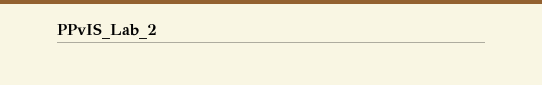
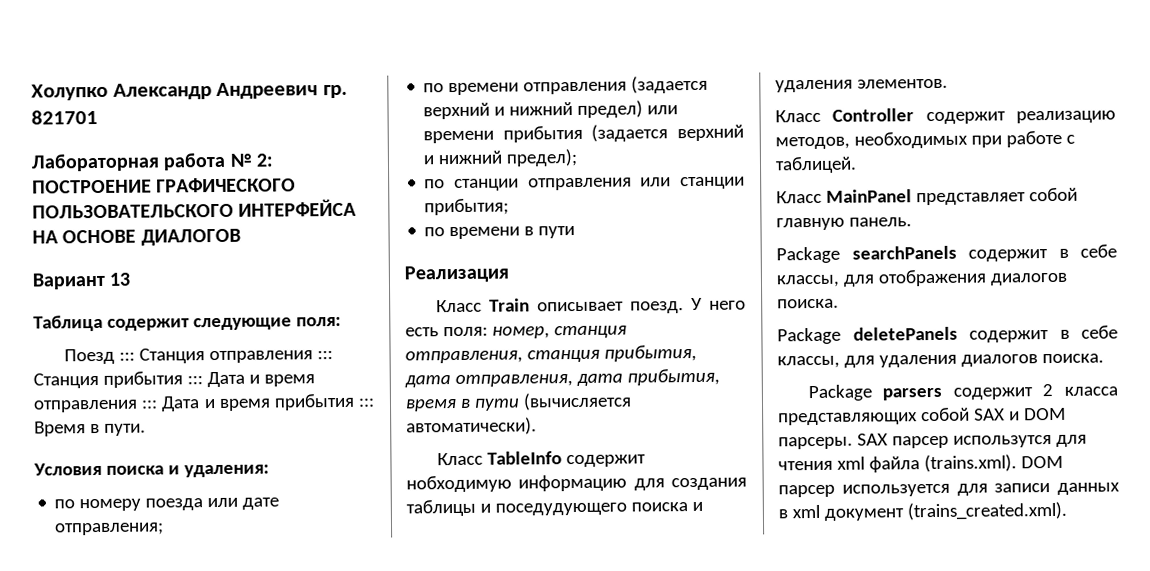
[57,23,157,39] PPvIS_Lab_2 -> [31,82,348,101] [31,109,98,125] [31,152,273,172] [32,177,297,194] [32,198,358,219] [32,228,241,246] [32,272,131,290] [33,314,341,332] [63,348,333,365] [33,371,315,389] [33,393,375,413] [34,421,146,437] [33,462,269,478] [54,497,280,512] [54,522,165,536] [423,75,709,96] [423,100,679,120] [423,124,744,144] [423,148,578,167] [424,176,745,192] [424,198,510,216] [424,225,576,240] [404,265,509,283] [435,297,746,314] [405,325,627,339] [405,344,697,364] [404,368,720,388] [405,392,632,412] [406,417,537,436] [436,451,646,468] [406,474,747,493] [406,499,703,517] [775,78,948,93] [775,108,1116,125] [775,130,1075,150] [775,156,857,174] [776,187,1078,206] [776,217,912,231] [776,244,1117,264] [776,269,1068,288] [777,298,839,309] [777,325,1118,345] [777,353,1104,369] [807,383,1118,402] [778,407,1066,426] [778,433,1087,450] [778,454,1063,473] [778,482,1120,498] [778,501,1067,521] Холупко Александр Андреевич гр. 821701 // Лабораторная работа № 2: ПОСТРОЕНИЕ ГРАФИЧЕСКОГО ПОЛЬЗОВАТЕЛЬСКОГО ИНТЕРФЕЙСА НА ОСНОВЕ ДИАЛОГОВ // Вариант 13 // Таблица содержит следующие поля: // Поезд ::: Станция отправления ::: Станция прибытия ::: Дата и время отправления ::: Дата и время прибытия ::: Время в пути. // Условия поиска и удаления: // по номеру поезда или дате отправления; // по времени отправления (задается верхний и нижний предел) или времени прибытия (задается верхний и нижний предел); // по станции отправления или станции прибытия; // по времени в пути // Реализация // Класс Train описывает поезд. У него есть поля: номер, станция отправления, станция прибытия, дата отправления, дата прибытия, время в пути (вычисляется автоматически). // Класс TableInfo содержит нобходимую информацию для создания таблицы и поседудующего поиска и удаления элементов. // Класс Controller содержит реализацию методов, необходимых при работе с таблицей. // Класс MainPanel представляет собой главную панель. // Package searchPanels содержит в себе классы, для отображения диалогов поиска. // Package deletePanels содержит в себе классы, для удаления диалогов поиска. // Package parsers содержит 2 класса представляющих собой SAX и DOM парсеры. SAX парсер использутся для чтения xml файла (trains.xml). DOM парсер используется для записи данных в xml документ (trains_created.xml).

